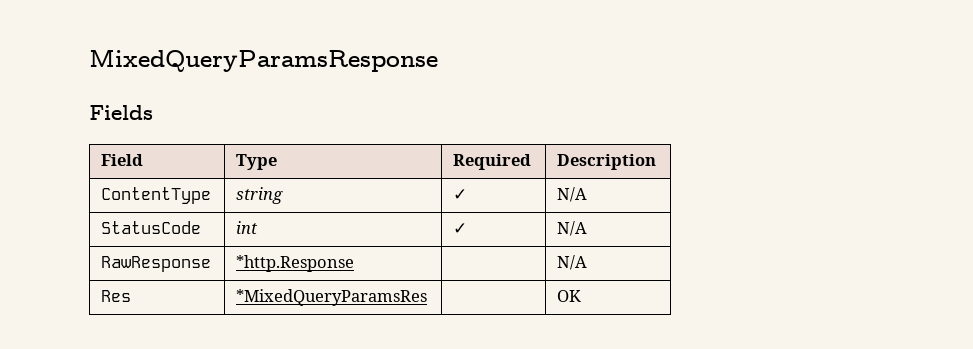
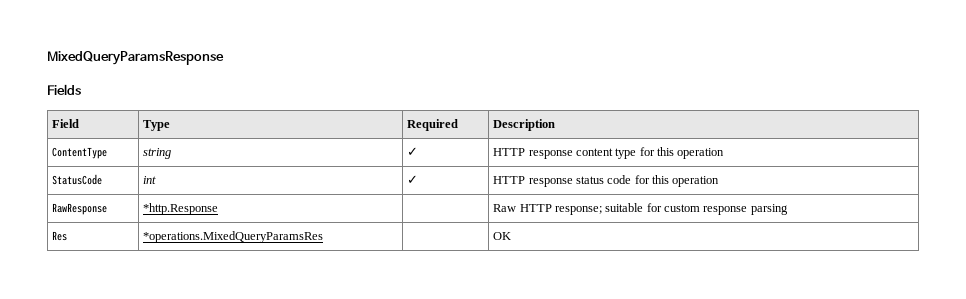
[557,187,588,202] [101,221,202,234] [236,221,259,234] [453,223,468,234] [557,221,588,236] [101,256,212,272] [236,255,355,272] [557,255,588,270] N/A // StatusCode | int | ✓ | N/A // RawResponse | *http.Response | | N/A -> [493,147,725,159] [52,174,103,185] [143,176,157,184] [407,175,419,184] [493,175,720,187] [52,203,108,215] [143,203,219,215] [493,203,788,215] HTTP response content type for this operation // StatusCode | int | ✓ | HTTP response status code for this operation // RawResponse | *http.Response | | Raw HTTP response; suitable for custom response parsing
[236,289,428,306] *MixedQueryParamsRes -> [143,231,324,243] *operations.MixedQueryParamsRes

